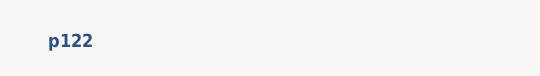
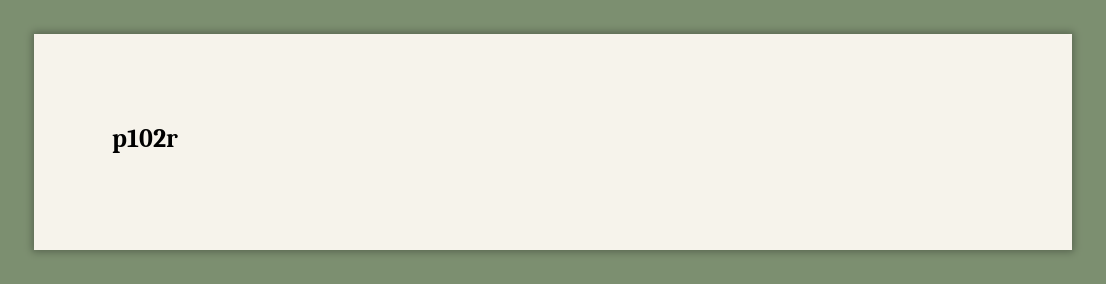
[48,33,93,51] p122 -> [112,129,178,153] p102r

